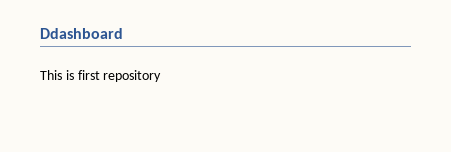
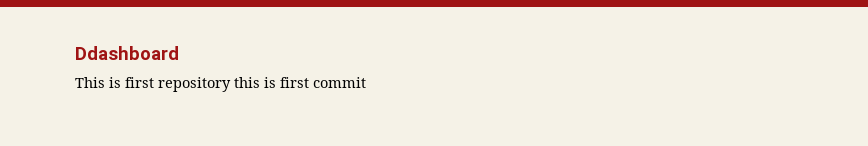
(162, 76) none -> [234,77,366,88] this is first commit

